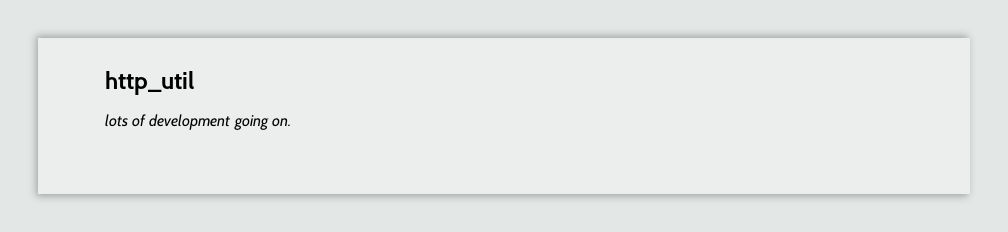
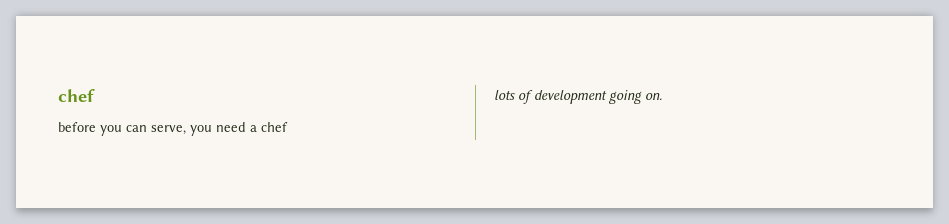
[105,71,194,95] http_util -> [58,89,95,102] [58,122,288,136] chef // before you can serve, you need a chef

